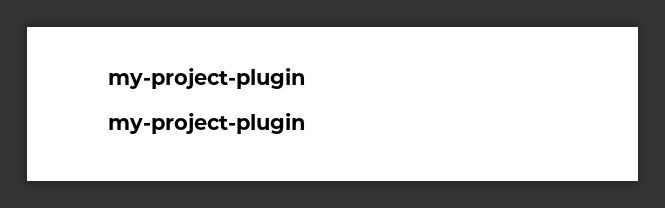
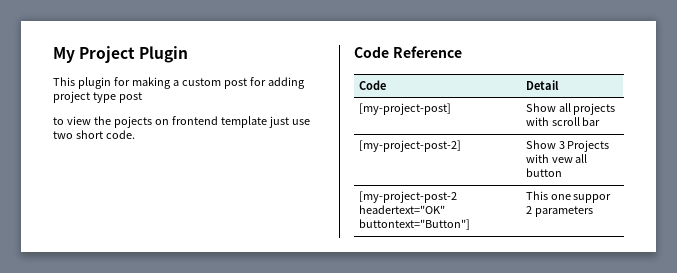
[108,68,306,89] [108,113,306,134] my-project-plugin // my-project-plugin -> [53,46,189,63] [53,77,305,89] [53,91,142,103] [53,116,310,128] [53,130,135,139] [354,46,462,58] [358,80,386,90] [525,80,559,90] [358,103,451,115] [525,103,616,115] [525,117,601,126] [358,140,461,152] [525,140,610,152] [525,154,588,163] [525,168,562,177] [358,191,457,203] [358,205,445,214] [358,219,470,230] [525,191,612,203] [525,206,593,217] My Project Plugin // This plugin for making a custom post for adding project type post // to view the pojects on frontend template just use two short code. // Code Reference // Code | Detail // [my-project-post] | Show all projects with scroll bar // [my-project-post-2] | Show 3 Projects with vew all button // [my-project-post-2 headertext="OK" buttontext="Button"] | This one suppor 2 parameters

